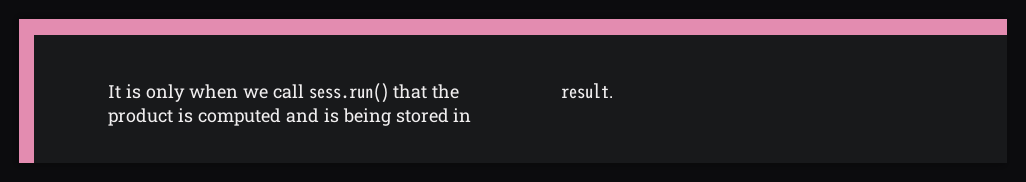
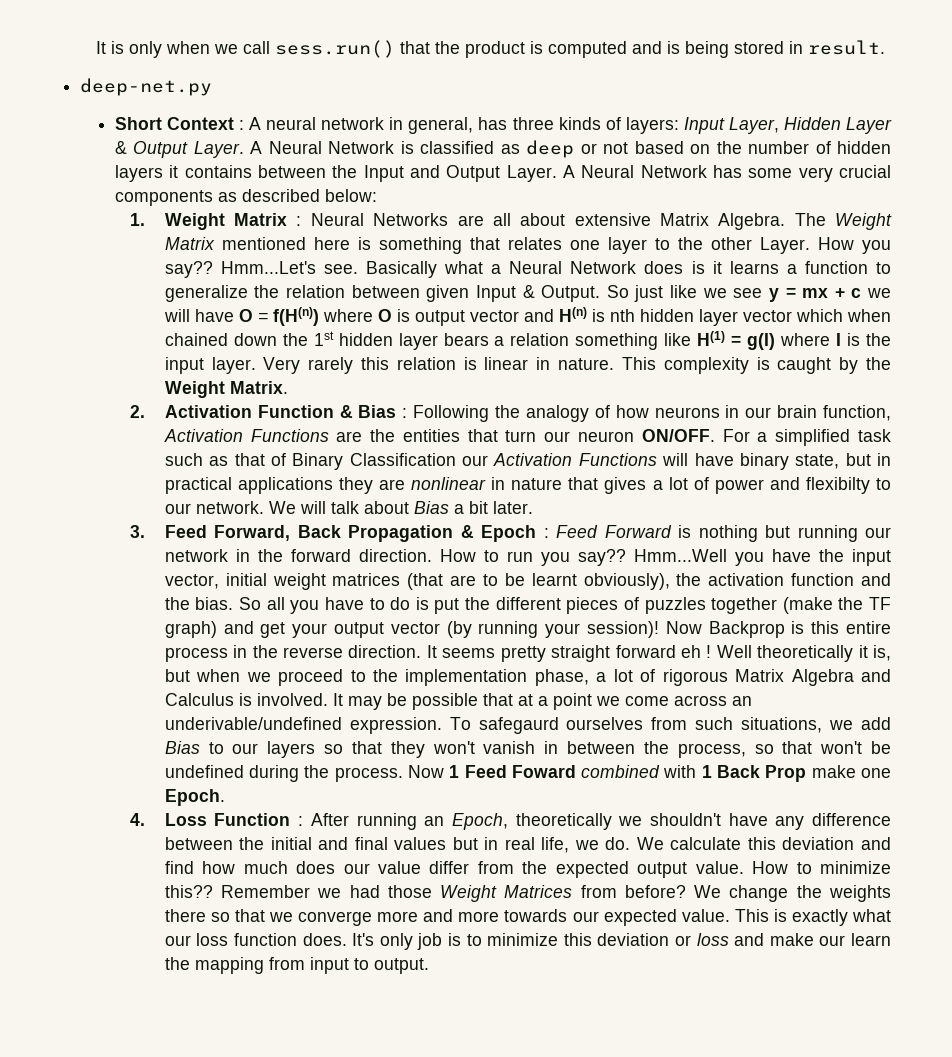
(614, 91) none -> [80,78,213,96] [114,117,892,134] [114,140,891,158] [114,165,892,182] [114,189,377,206] [130,213,892,230] [164,237,891,254] [164,261,891,278] [164,285,892,302] [163,307,892,326] [164,331,891,350] [164,357,891,374] [164,381,288,398] [130,405,892,422] [163,429,892,446] [164,453,892,470] [164,477,892,494] [164,501,533,514] [130,525,891,542] [164,549,891,566] [164,573,892,590] [164,597,892,614] [164,621,892,638] [164,645,892,662] [164,669,892,686] [164,693,752,710] [164,717,891,734] [164,741,892,758] [164,765,892,782] [164,789,225,806] [130,813,892,830] [164,837,892,853] [164,861,892,878] [164,885,891,902] [164,909,892,926] [164,933,891,950] [164,957,429,974] // deep-net.py // Short Context : A neural network in general, has three kinds of layers: Input Layer, Hidden Layer & Output Layer. A Neural Network is classified as deep or not based on the number of hidden layers it contains between the Input and Output Layer. A Neural Network has some very crucial components as described below: // 1. Weight Matrix : Neural Networks are all about extensive Matrix Algebra. The Weight Matrix mentioned here is something that relates one layer to the other Layer. How you say?? Hmm...Let's see. Basically what a Neural Network does is it learns a function to generalize the relation between given Input & Output. So just like we see y = mx + c we will have O = f(H(n)) where O is output vector and H(n) is nth hidden layer vector which when chained down the 1st hidden layer bears a relation something like H(1) = g(I) where I is the input layer. Very rarely this relation is linear in nature. This complexity is caught by the Weight Matrix. // 2. Activation Function & Bias : Following the analogy of how neurons in our brain function, Activation Functions are the entities that turn our neuron ON/OFF. For a simplified task such as that of Binary Classification our Activation Functions will have binary state, but in practical applications they are nonlinear in nature that gives a lot of power and flexibilty to our network. We will talk about Bias a bit later. // 3. Feed Forward, Back Propagation & Epoch : Feed Forward is nothing but running our network in the forward direction. How to run you say?? Hmm...Well you have the input vector, initial weight matrices (that are to be learnt obviously), the activation function and the bias. So all you have to do is put the different pieces of puzzles together (make the TF graph) and get your output vector (by running your session)! Now Backprop is this entire process in the reverse direction. It seems pretty straight forward eh ! Well theoretically it is, but when we proceed to the implementation phase, a lot of rigorous Matrix Algebra and Calculus is involved. It may be possible that at a point we come across an underivable/undefined expression. To safegaurd ourselves from such situations, we add Bias to our layers so that they won't vanish in between the process, so that won't be undefined during the process. Now 1 Feed Foward combined with 1 Back Prop make one Epoch. // 4. Loss Function : After running an Epoch, theoretically we shouldn't have any difference between the initial and final values but in real life, we do. We calculate this deviation and find how much does our value differ from the expected output value. How to minimize this?? Remember we had those Weight Matrices from before? We change the weights there so that we converge more and more towards our expected value. This is exactly what our loss function does. It's only job is to minimize this deviation or loss and make our learn the mapping from input to output.

